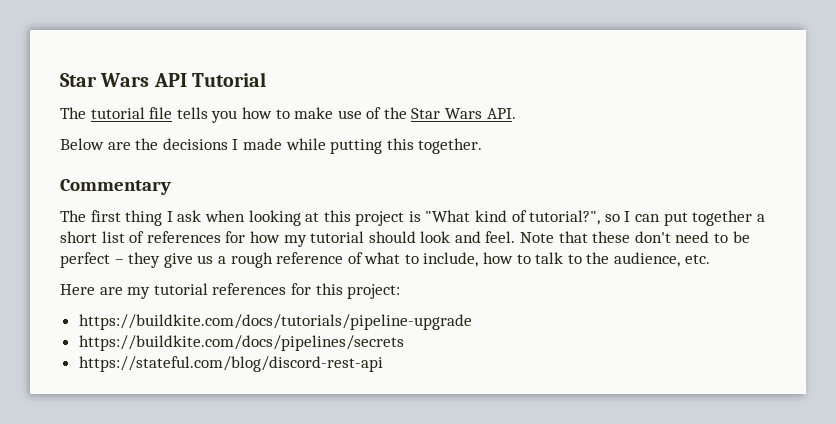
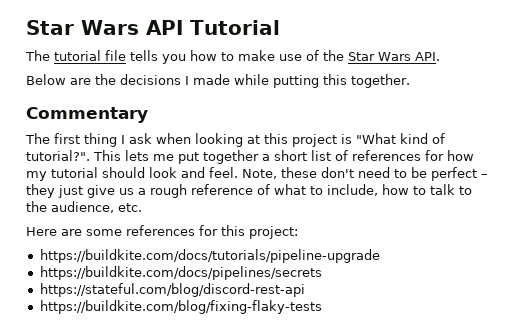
[529,210,661,225] tutorial?", so I can -> [26,150,174,161] tutorial?". This lets me
[520,231,588,243] Note that -> [242,169,277,179] Note,
(161, 260) none -> [58,185,83,198] just
[127,283,208,299] my tutorial -> [86,229,122,236] some
(383, 364) none -> [39,300,322,314] // https://buildkite.com/blog/fixing-flaky-tests

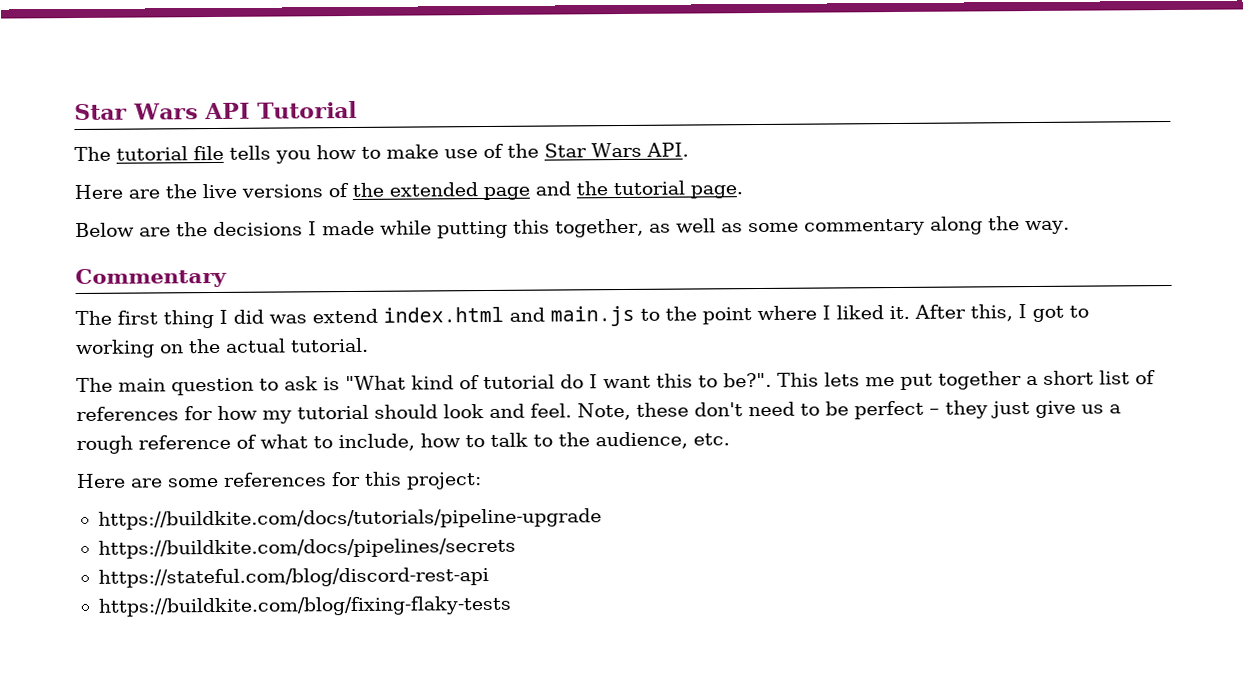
(440, 56) none -> [74,180,743,201] // Here are the live versions of the extended page and the tutorial page.
[351,74,410,88] together. -> [555,216,1070,238] together, as well as some commentary along the way.
[129,133,445,147] [26,150,90,161] ask when looking at this project is "What kind of tutorial?". -> [233,304,1089,327] [75,337,369,359] [76,372,772,396] did was extend index.html and main.js to the point where I liked it. After this, I got to working on the actual tutorial. // The main question to ask is "What kind of tutorial do I want this to be?".

